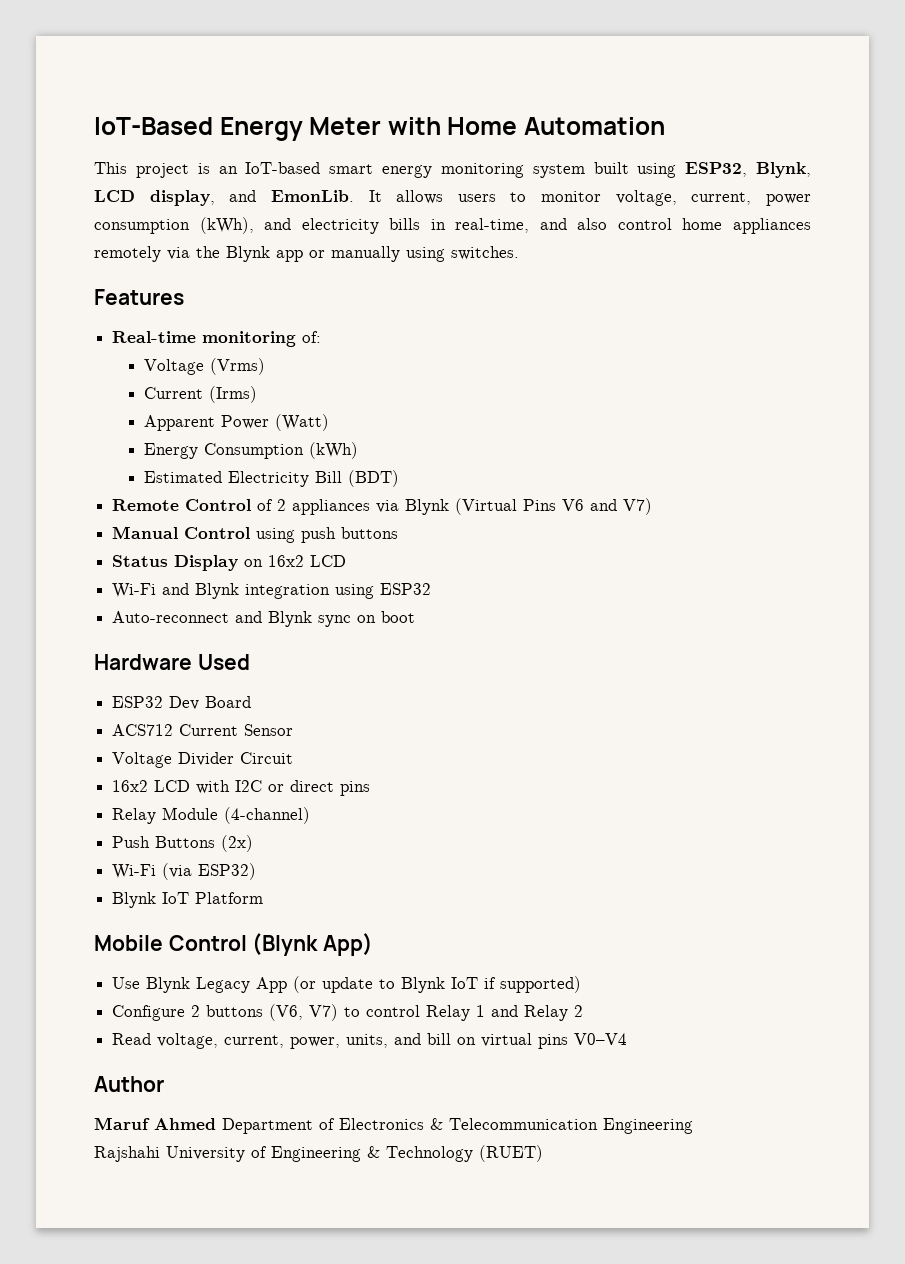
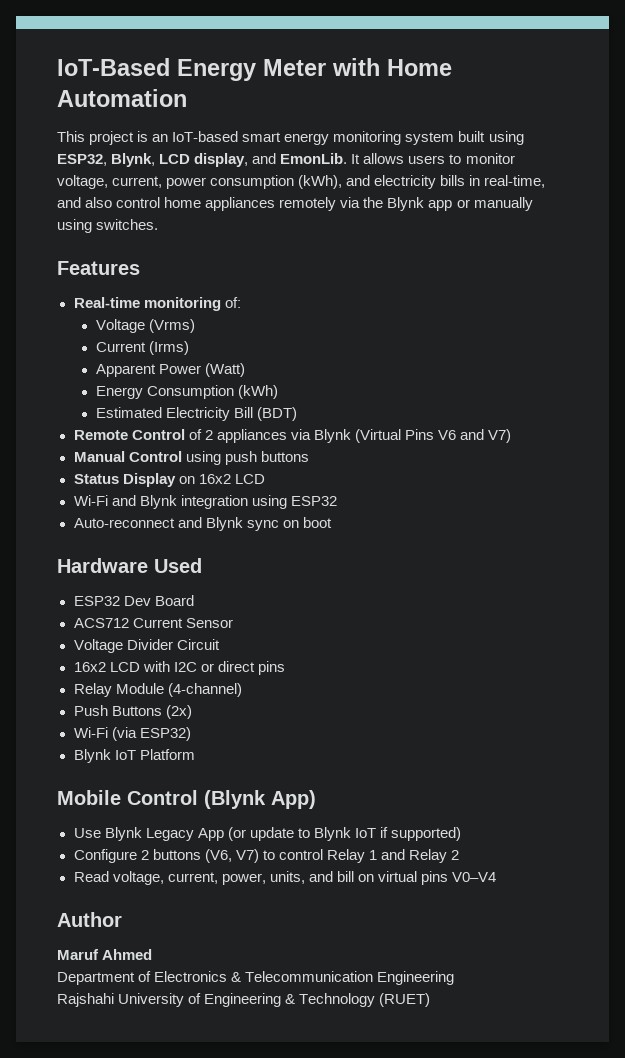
(216, 1124) none -> (153, 954) //

